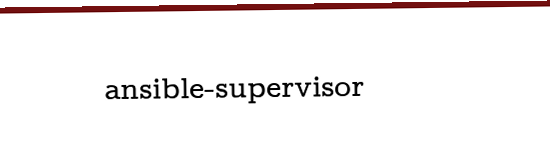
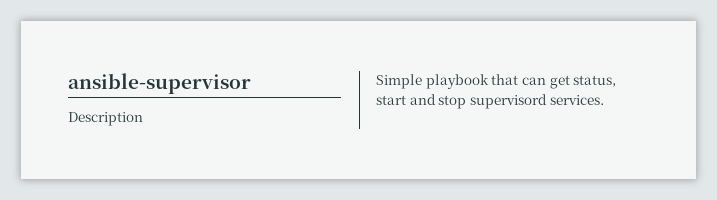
(365, 90) none -> [68,112,143,126] [376,74,617,89] [376,94,604,109] // Description // Simple playbook that can get status, start and stop supervisord services.

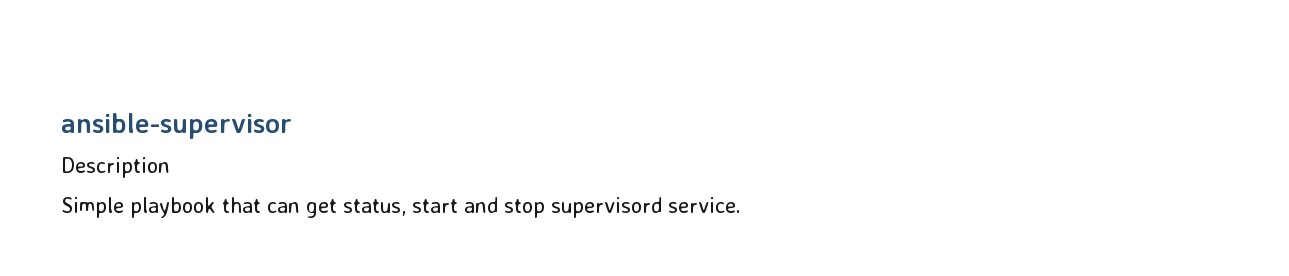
[549,95,604,105] services. -> [668,197,741,213] service.

